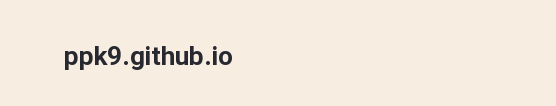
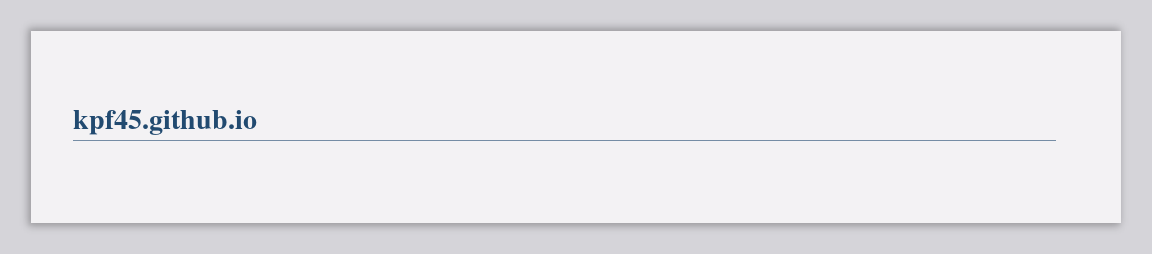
[64,46,233,70] ppk9.github.io -> [73,110,257,135] kpf45.github.io

